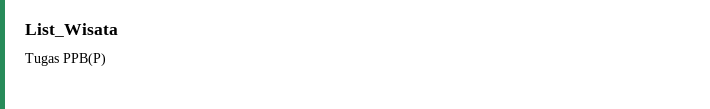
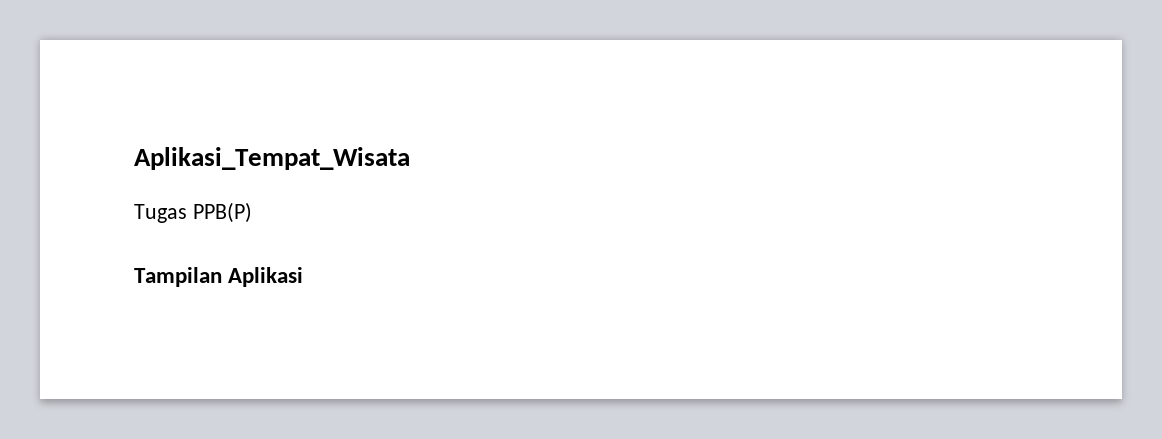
[25,23,118,37] List_Wisata -> [134,147,410,170] Aplikasi_Tempat_Wisata
(106, 59) none -> [134,267,304,287] // Tampilan Aplikasi

